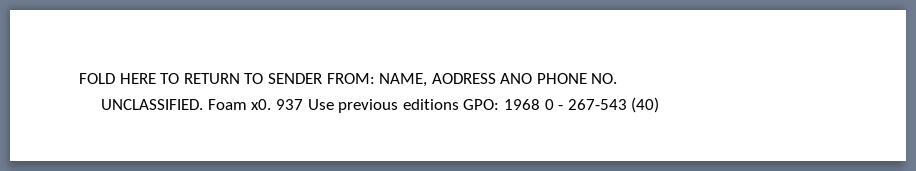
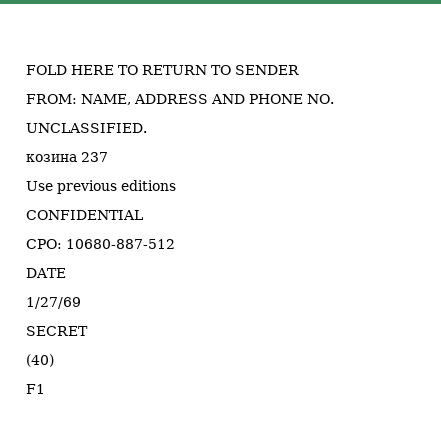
(322, 78) none -> (299, 70) //
[431,73,533,84] AODRESS ANO -> [134,94,245,104] ADDRESS AND
[207,99,304,110] Foam x0. 937 -> [26,152,108,162] // козина 237 //
[463,99,627,110] GPO: 1968 0 - 267-543 -> [26,210,143,220] [26,239,175,249] [26,268,66,278] [26,297,81,309] [26,326,88,336] // CONFIDENTIAL // CPO: 10680-887-512 // DATE // 1/27/69 // SECRET //
(660, 105) none -> [26,384,45,394] // F1

